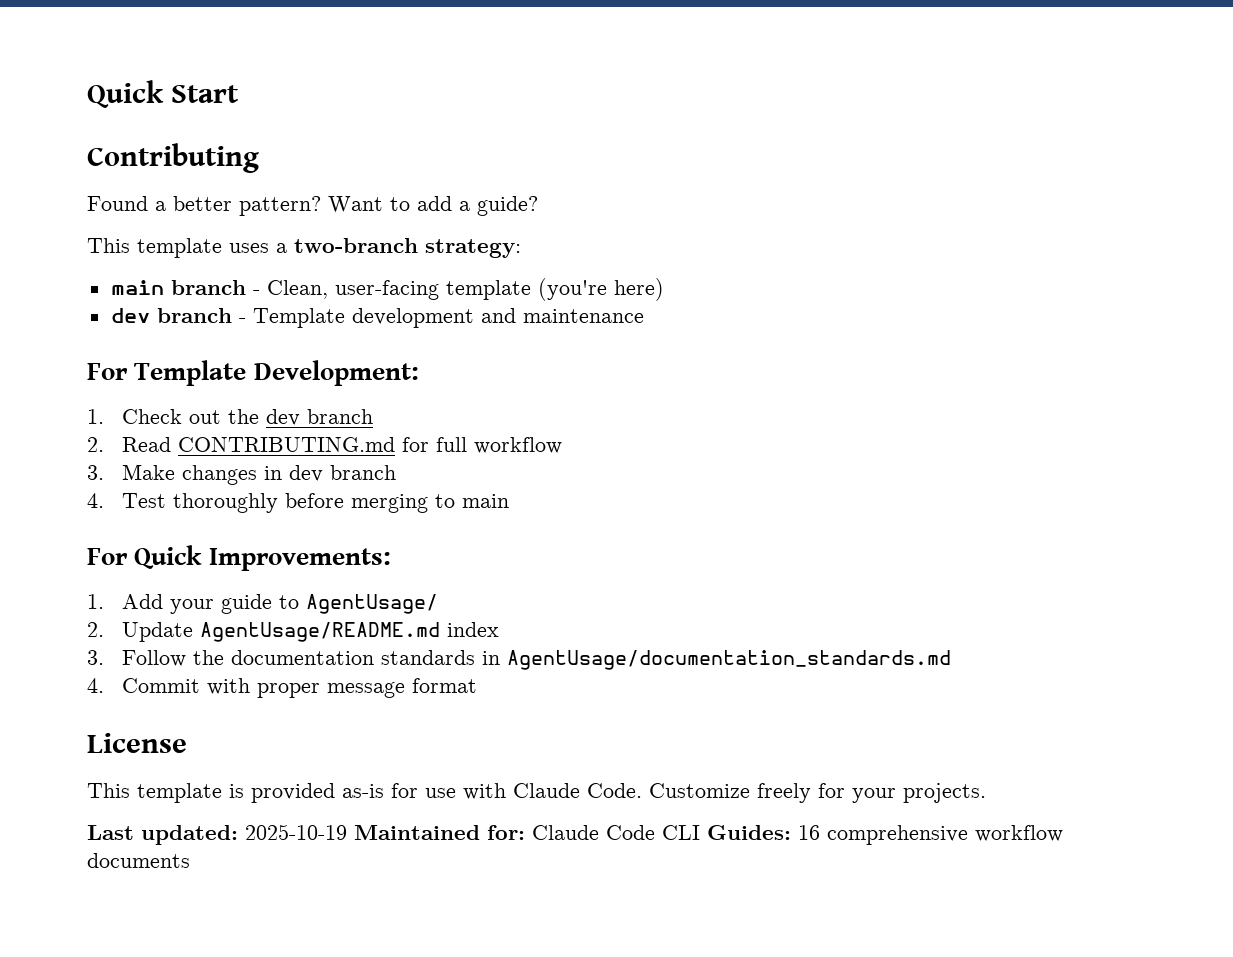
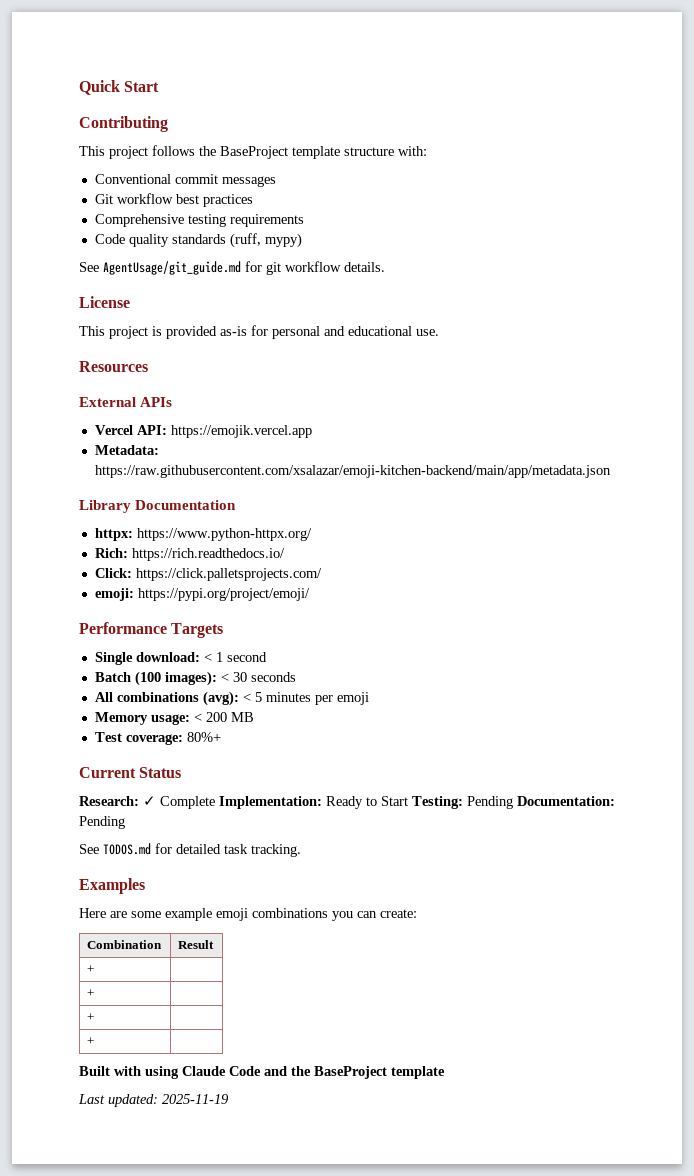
[87,196,538,216] [87,238,521,258] [110,278,664,301] [110,308,644,328] [87,360,419,386] [87,409,374,426] [87,437,563,454] [87,464,397,485] [87,493,510,513] [87,545,391,571] [87,594,439,614] [87,622,500,642] [87,650,952,670] [87,678,478,698] Found a better pattern? Want to add a guide? // This template uses a two-branch strategy: // main branch - Clean, user-facing template (you're here) // dev branch - Template development and maintenance // For Template Development: // 1. Check out the dev branch // 2. Read CONTRIBUTING.md for full workflow // 3. Make changes in dev branch // 4. Test thoroughly before merging to main // For Quick Improvements: // 1. Add your guide to AgentUsage/ // 2. Update AgentUsage/README.md index // 3. Follow the documentation standards in AgentUsage/documentation_standards.md // 4. Commit with proper message format -> [79,145,427,159] [94,174,276,187] [94,193,253,207] [94,214,304,227] [94,233,302,248] [79,261,385,275] This project follows the BaseProject template structure with: // Conventional commit messages // Git workflow best practices // Comprehensive testing requirements // Code quality standards (ruff, mypy) // See AgentUsage/git_guide.md for git workflow details.
[137,783,222,803] template -> [109,326,148,339] project
[425,783,986,803] [87,824,1063,845] [87,853,190,868] use with Claude Code. Customize freely for your projects. // Last updated: 2025-10-19 Maintained for: Claude Code CLI Guides: 16 comprehensive workflow documents -> [272,326,439,339] [79,361,148,372] [79,397,173,407] [94,425,312,438] [94,445,159,455] [94,465,611,478] [79,500,237,513] [94,528,312,541] [94,548,285,561] [94,568,322,581] [94,588,310,601] [79,622,224,638] [94,652,267,665] [94,671,296,686] [94,691,369,706] [94,712,254,725] [94,732,221,745] [79,767,182,778] [79,796,615,809] [79,816,125,829] [79,843,301,857] [79,878,145,894] [79,908,417,921] [87,940,163,949] [178,940,215,949] [87,965,95,973] [87,989,95,997] [87,1013,95,1021] [87,1037,95,1045] [79,1066,445,1079] [78,1094,229,1107] personal and educational use. // Resources // External APIs // Vercel API: https://emojik.vercel.app // Metadata: https://raw.githubusercontent.com/xsalazar/emoji-kitchen-backend/main/app/metadata.json // Library Documentation // httpx: https://www.python-httpx.org/ // Rich: https://rich.readthedocs.io/ // Click: https://click.palletsprojects.com/ // emoji: https://pypi.org/project/emoji/ // Performance Targets // Single download: < 1 second // Batch (100 images): < 30 seconds // All combinations (avg): < 5 minutes per emoji // Memory usage: < 200 MB // Test coverage: 80%+ // Current Status // Research: ✓ Complete Implementation: Ready to Start Testing: Pending Documentation: Pending // See TODOS.md for detailed task tracking. // Examples // Here are some example emoji combinations you can create: // Combination | Result // + | // + | // + | // + | // Built with using Claude Code and the BaseProject template // Last updated: 2025-11-19

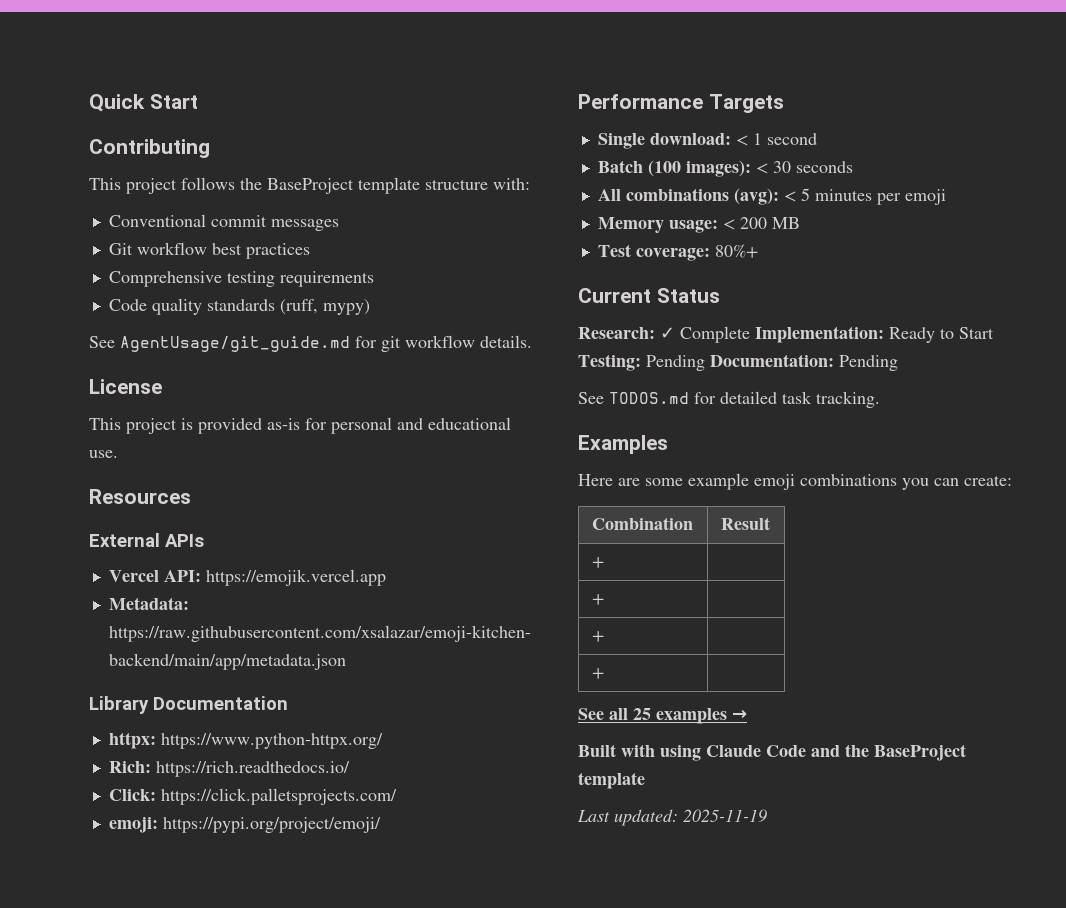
(95, 1041) none -> [578,708,747,724] // See all 25 examples →

